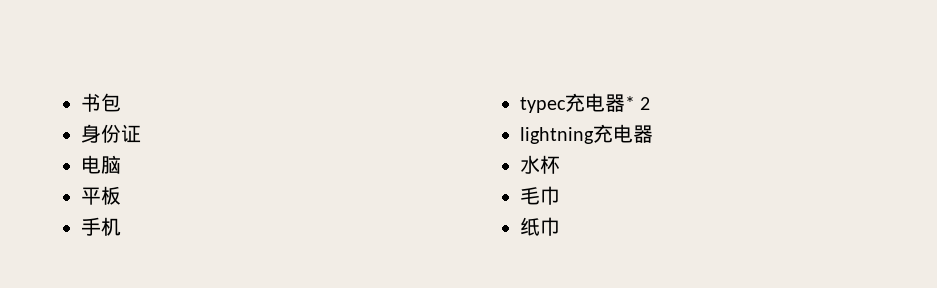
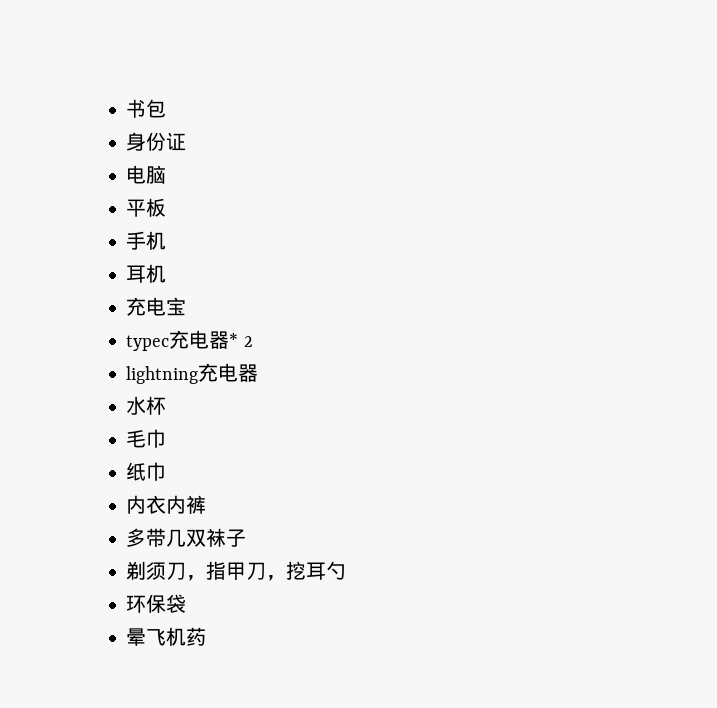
(121, 226) none -> [126,264,167,283] [126,297,187,316] // 耳机 // 充电宝
(560, 226) none -> [126,495,207,514] [126,528,247,547] [126,561,347,581] [126,594,187,613] [126,627,207,646] // 内衣内裤 // 多带几双袜子 // 剃须刀，指甲刀，挖耳勺 // 环保袋 // 晕飞机药

